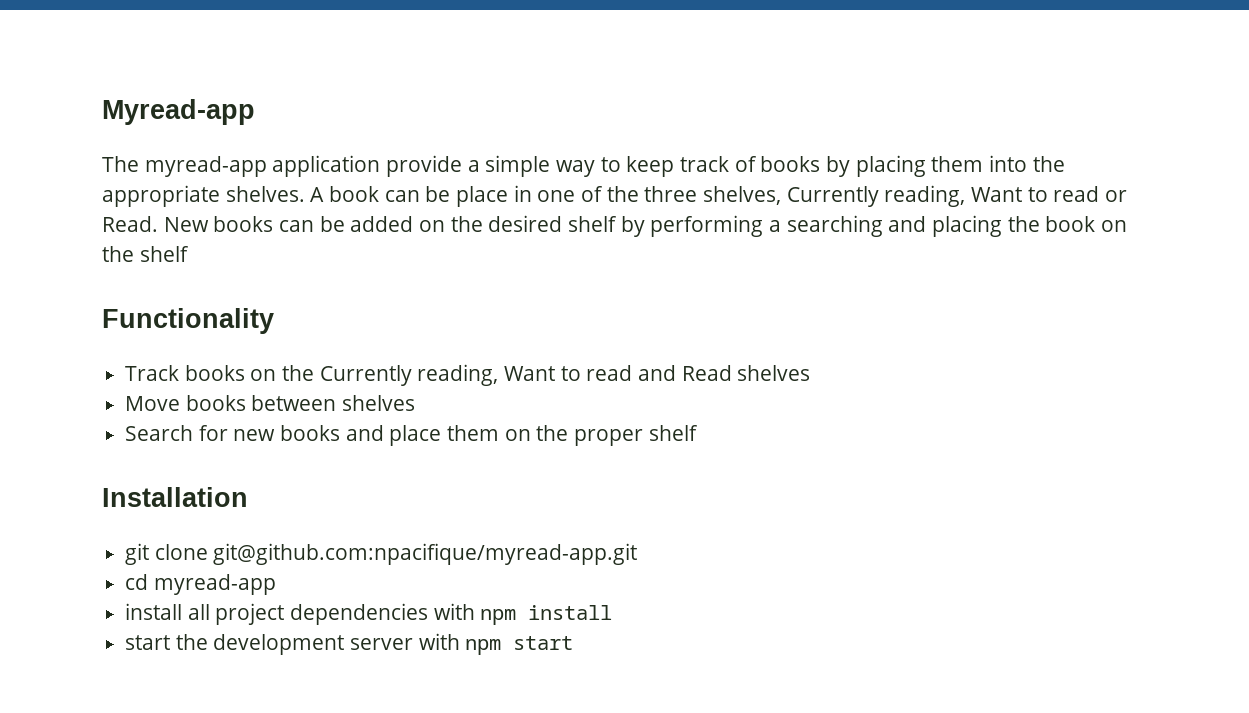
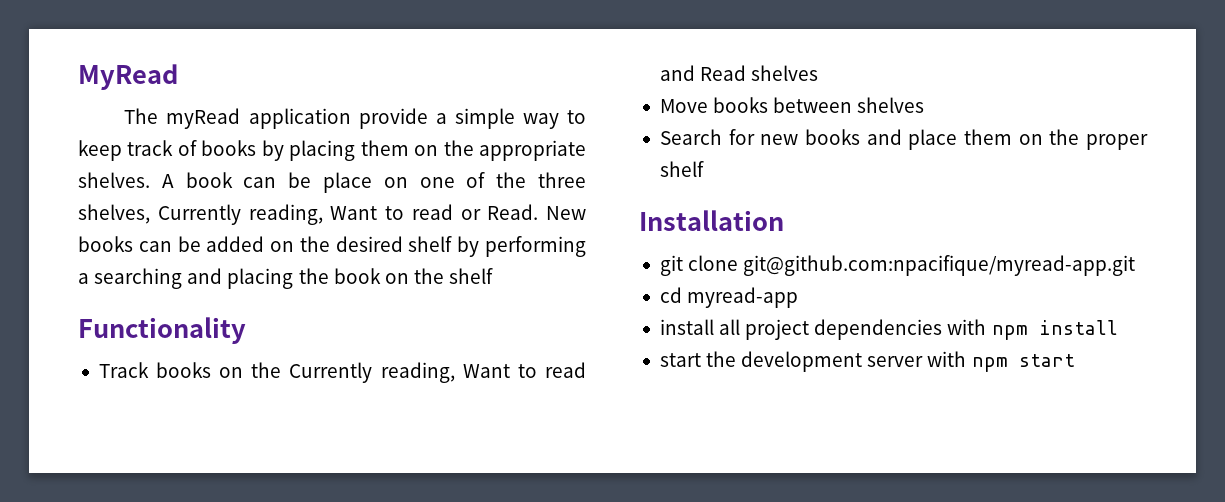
[102,99,255,125] Myread-app -> [78,64,178,90] MyRead
[144,156,267,177] myread-app -> [166,108,241,129] myRead
[989,155,1028,172] into -> [414,145,439,156] on
[513,185,532,202] in -> [383,177,408,188] on

